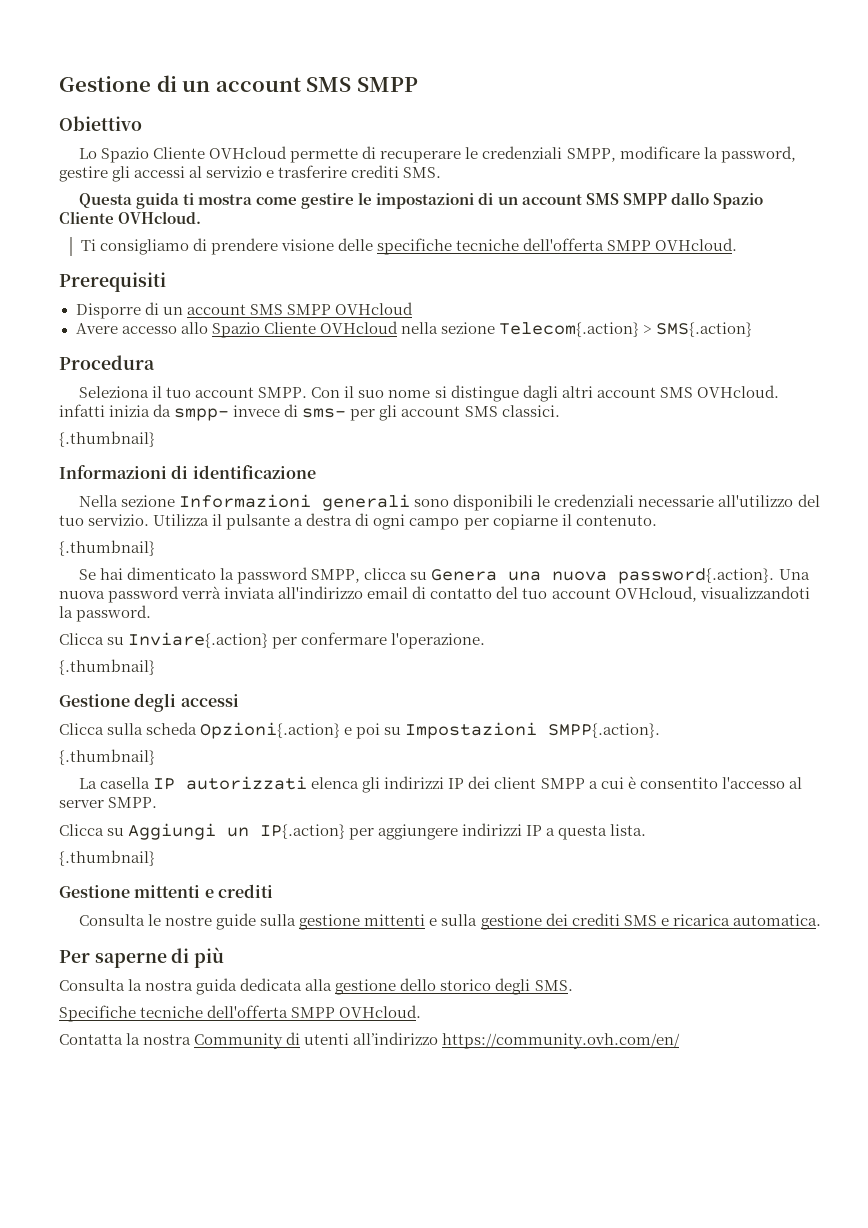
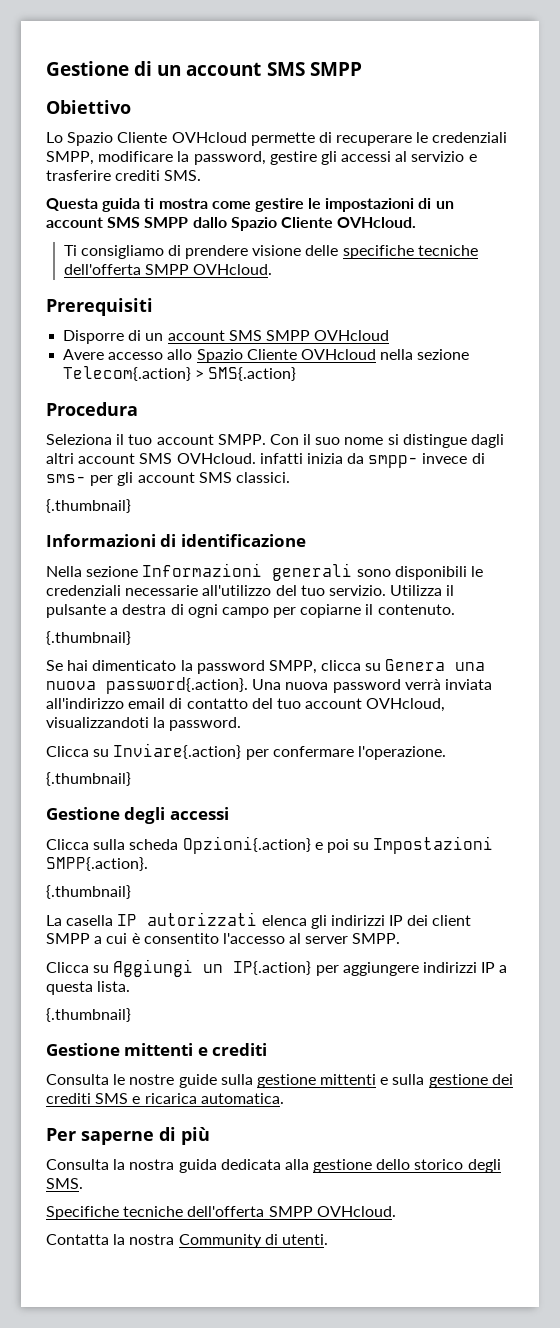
[304,1032,681,1049] utenti all’indirizzo https://community.ovh.com/en/ -> [281,1234,328,1245] utenti.

